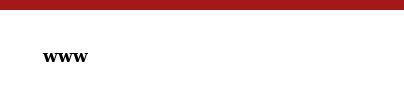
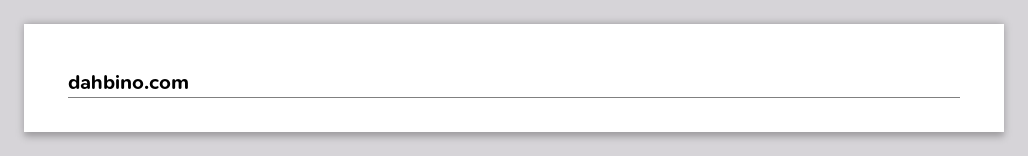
[42,53,88,62] www -> [68,74,189,89] dahbino.com

